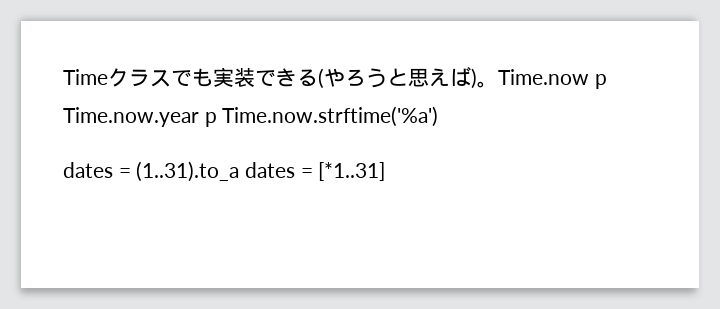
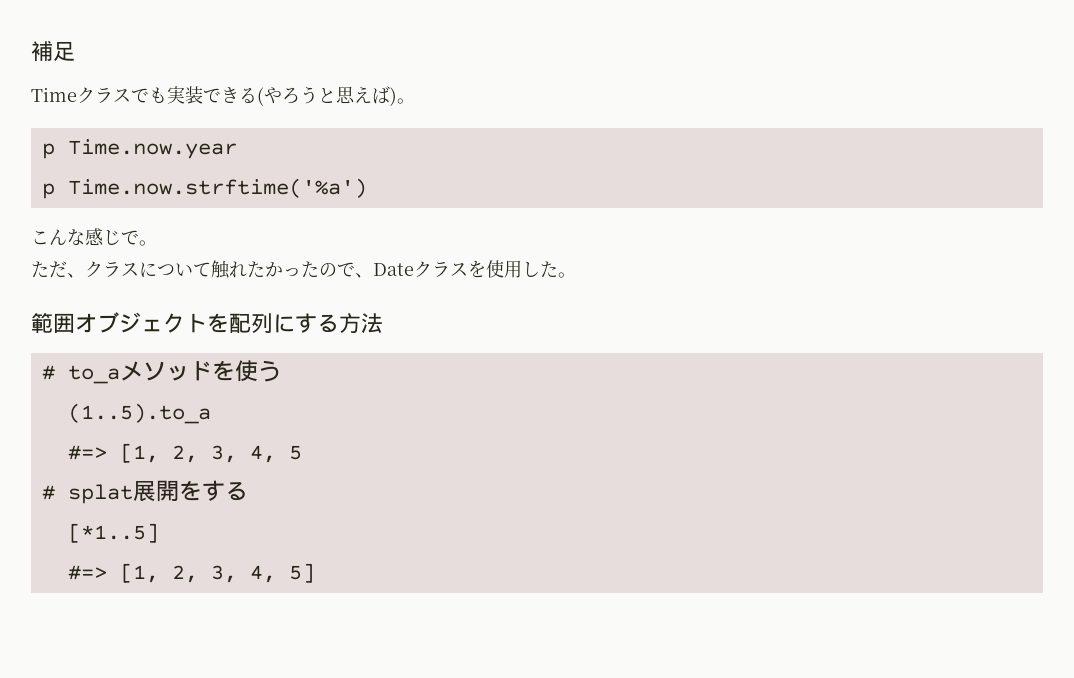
(63, 77) none -> [31,40,75,62] 補足 //
[498,69,589,85] Time.now -> (415, 101) //
(199, 117) none -> (237, 149) //
[63,161,386,182] dates = (1..31).to_a dates = [*1..31] -> [31,228,157,246] [31,260,576,279] [31,312,383,333] [41,360,281,384] [67,403,211,424] [67,443,302,463] [41,480,248,504] [67,523,159,543] [67,563,315,583] こんな感じで。 // ただ、クラスについて触れたかったので、Dateクラスを使用した。 // 範囲オブジェクトを配列にする方法 // # to_aメソッドを使う // (1..5).to_a // #=> [1, 2, 3, 4, 5 // # splat展開をする // [*1..5] // #=> [1, 2, 3, 4, 5]

